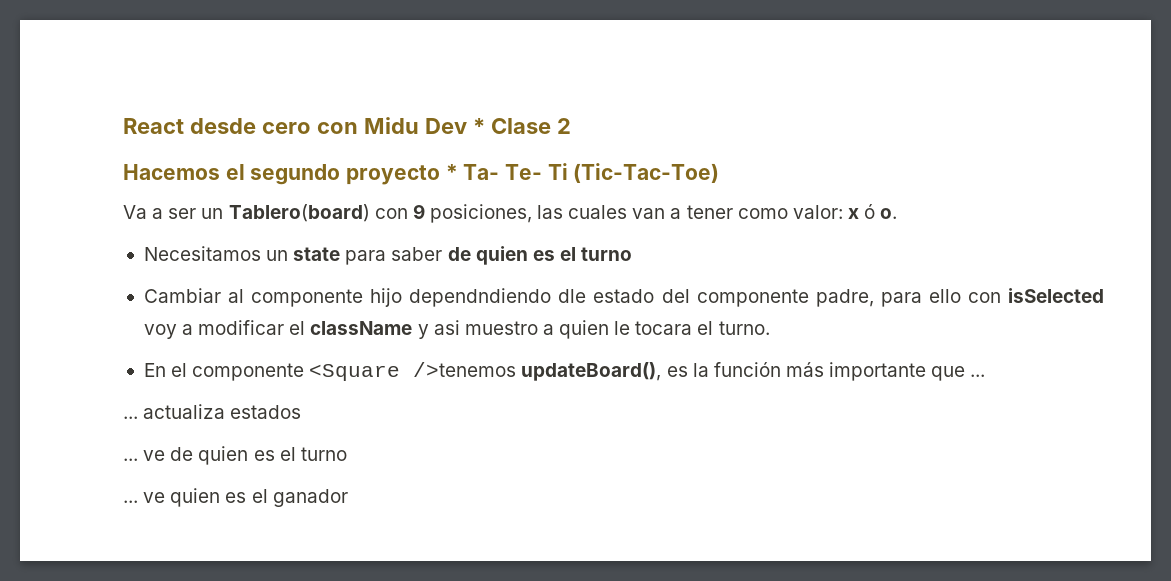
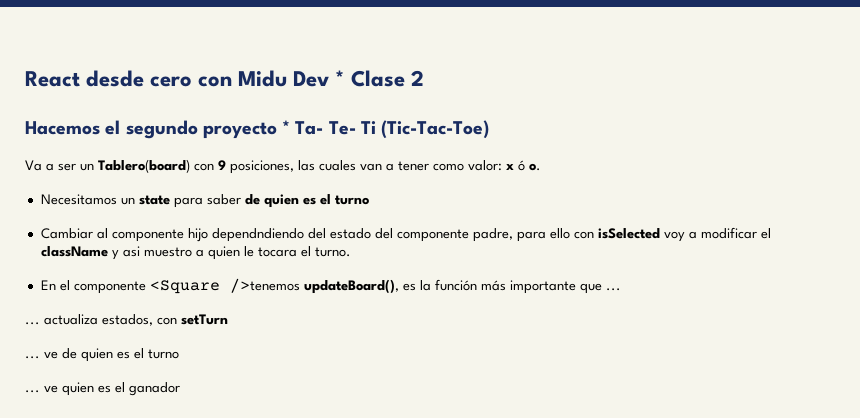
[558,289,587,303] dle -> [307,228,326,239] del
[230,405,302,419] estados -> [102,314,228,326] estados, con setTurn

